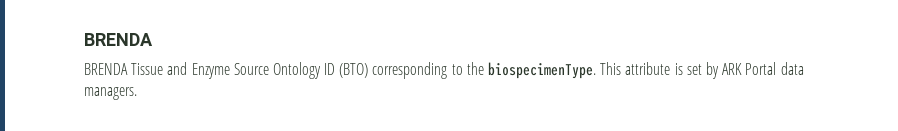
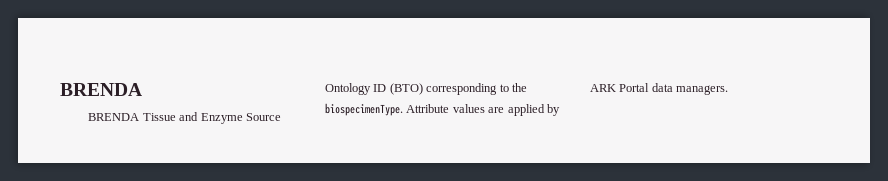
[600,62,702,75] This attribute is set -> [406,104,545,116] Attribute values are applied

